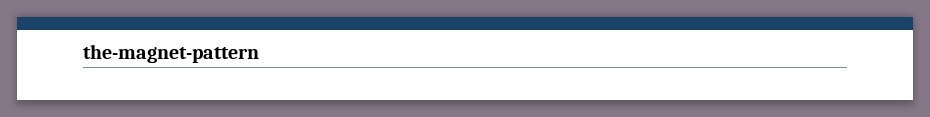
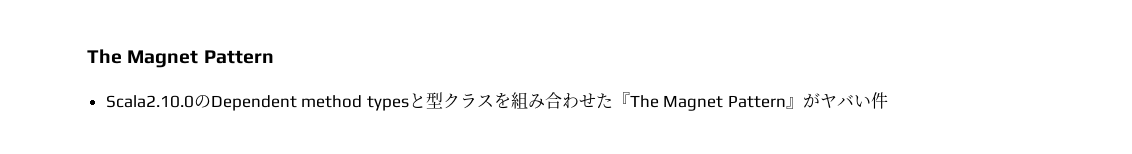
[83,44,259,63] the-magnet-pattern -> [87,49,274,68] [105,92,889,111] The Magnet Pattern // Scala2.10.0のDependent method typesと型クラスを組み合わせた『The Magnet Pattern』がヤバい件

